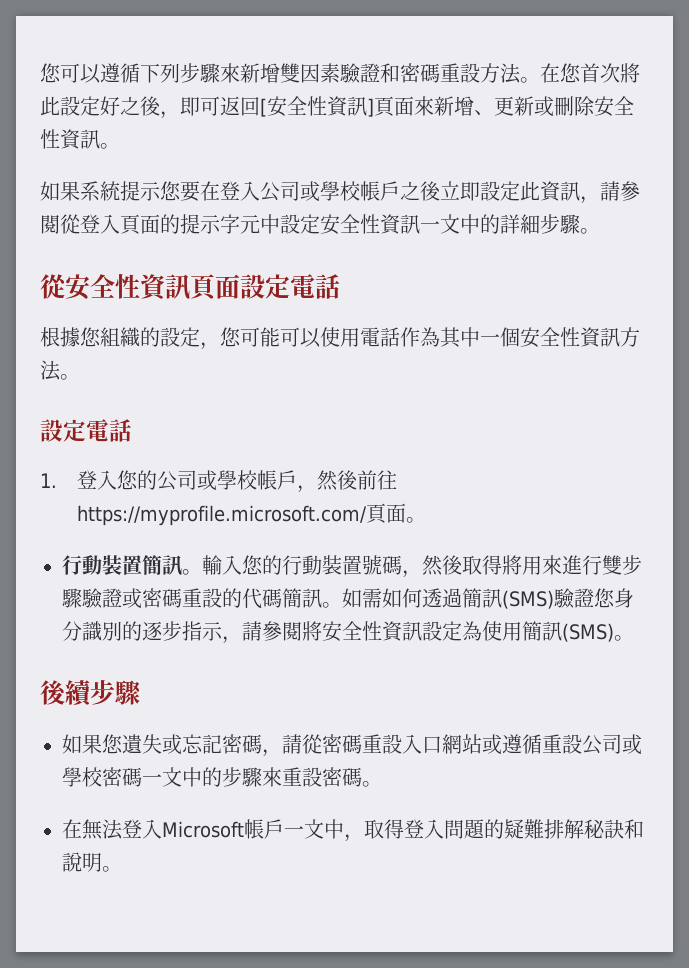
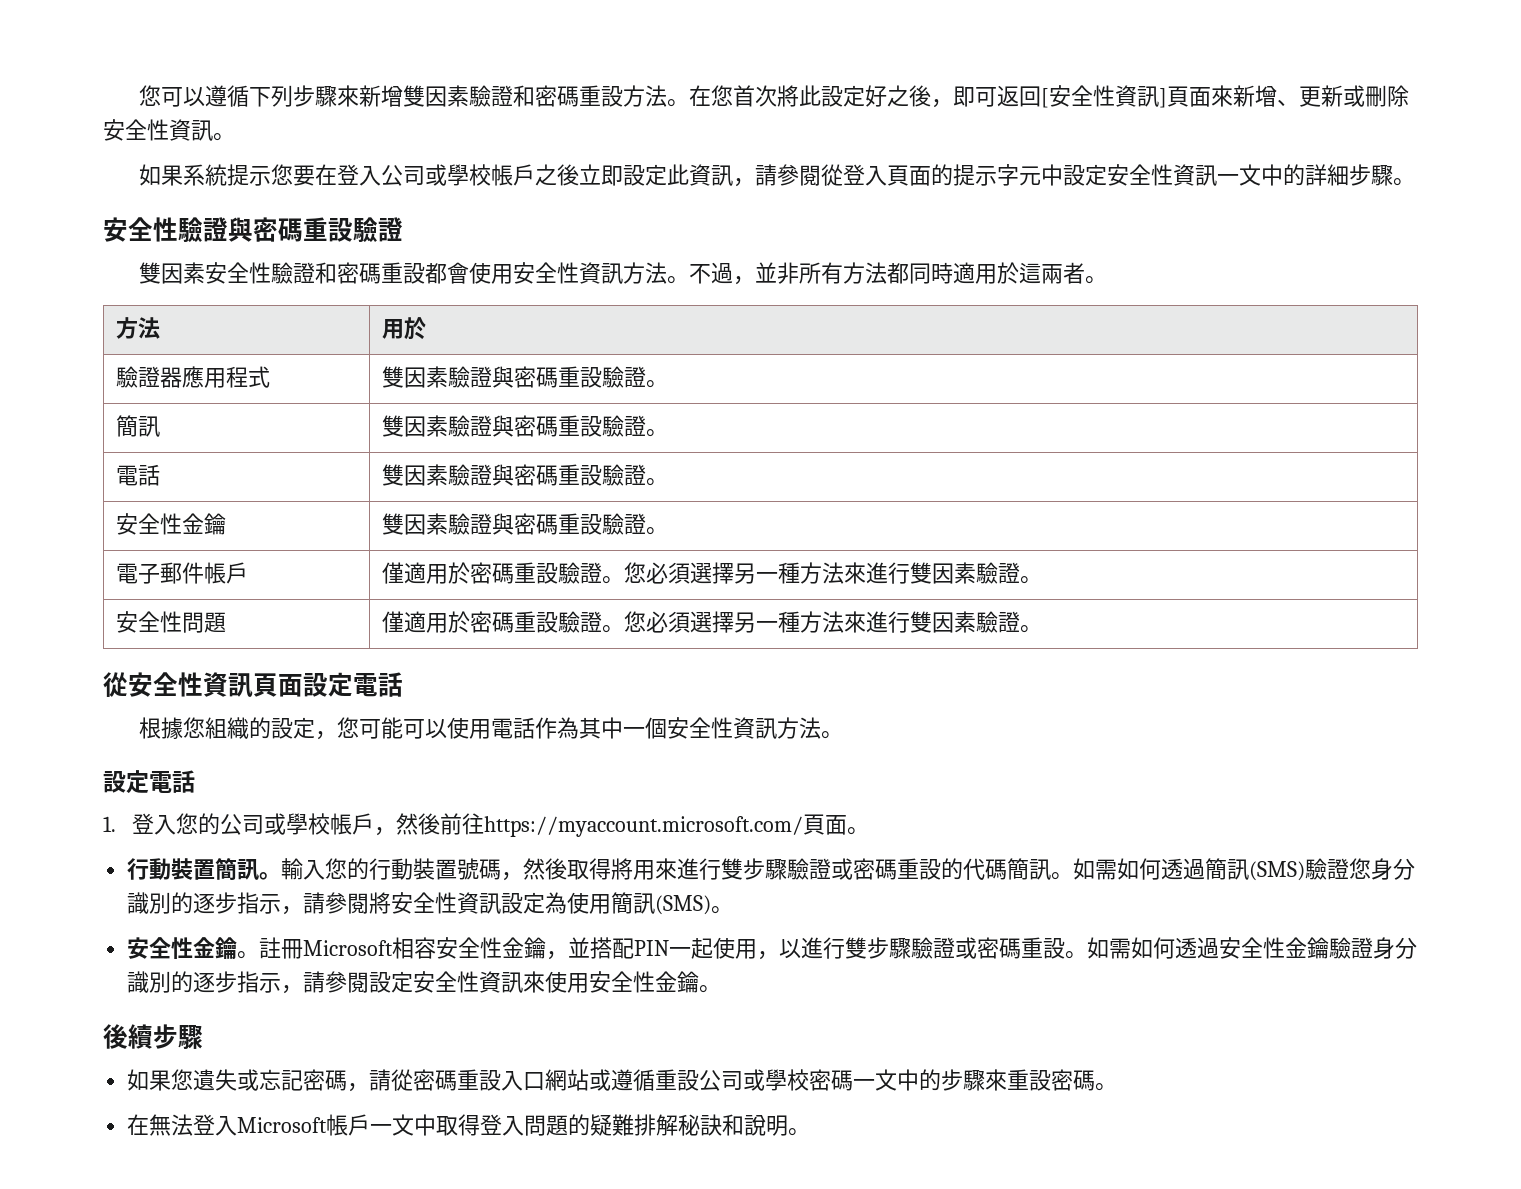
(600, 231) none -> [103,217,403,242] [138,262,1107,285] [116,317,161,339] [382,317,427,340] [116,366,271,388] [382,366,669,388] [116,415,161,438] [382,415,669,437] [116,464,161,486] [382,464,669,486] [116,513,227,535] [382,513,669,535] [116,562,249,584] [382,562,1043,584] [116,611,227,633] [382,611,1043,633] // 安全性驗證與密碼重設驗證 // 雙因素安全性驗證和密碼重設都會使用安全性資訊方法。不過，並非所有方法都同時適用於這兩者。 // 方法 | 用於 // 驗證器應用程式 | 雙因素驗證與密碼重設驗證。 // 簡訊 | 雙因素驗證與密碼重設驗證。 // 電話 | 雙因素驗證與密碼重設驗證。 // 安全性金鑰 | 雙因素驗證與密碼重設驗證。 // 電子郵件帳戶 | 僅適用於密碼重設驗證。您必須選擇另一種方法來進行雙因素驗證。 // 安全性問題 | 僅適用於密碼重設驗證。您必須選擇另一種方法來進行雙因素驗證。
[77,505,368,526] https://myprofile.microsoft.com/ -> [484,816,804,837] https://myaccount.microsoft.com/
(634, 638) none -> [127,937,1418,960] [127,971,722,994] // 安全性金鑰。註冊Microsoft相容安全性金鑰，並搭配PIN一起使用，以進行雙步驟驗證或密碼重設。如需如何透過安全性金鑰驗證身分識別的逐步指示，請參閱設定安全性資訊來使用安全性金鑰。
[344,834,364,842] ， -> (437, 1125) none

